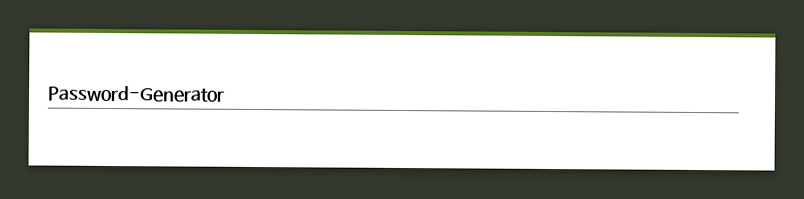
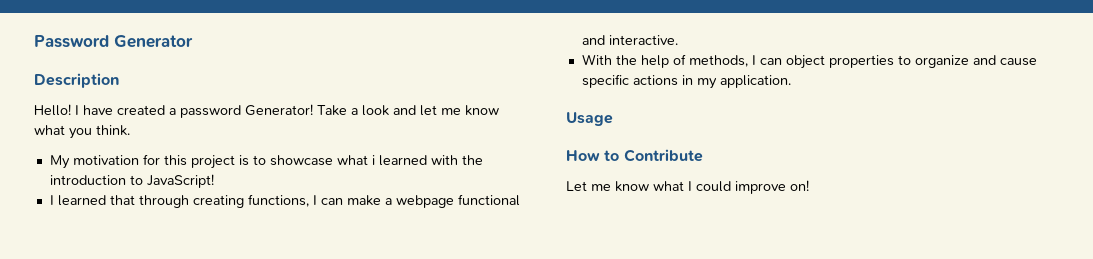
[47,85,225,103] Password-Generator -> [34,35,193,48] [34,73,119,88] [34,104,499,118] [34,125,130,139] [49,154,483,169] [49,174,214,188] [49,194,520,208] [581,35,678,45] [581,54,1037,69] [581,74,791,89] [566,112,613,126] [566,149,703,162] [566,180,809,194] Password Generator // Description // Hello! I have created a password Generator! Take a look and let me know what you think. // My motivation for this project is to showcase what i learned with the introduction to JavaScript! // I learned that through creating functions, I can make a webpage functional and interactive. // With the help of methods, I can object properties to organize and cause specific actions in my application. // Usage // How to Contribute // Let me know what I could improve on!

